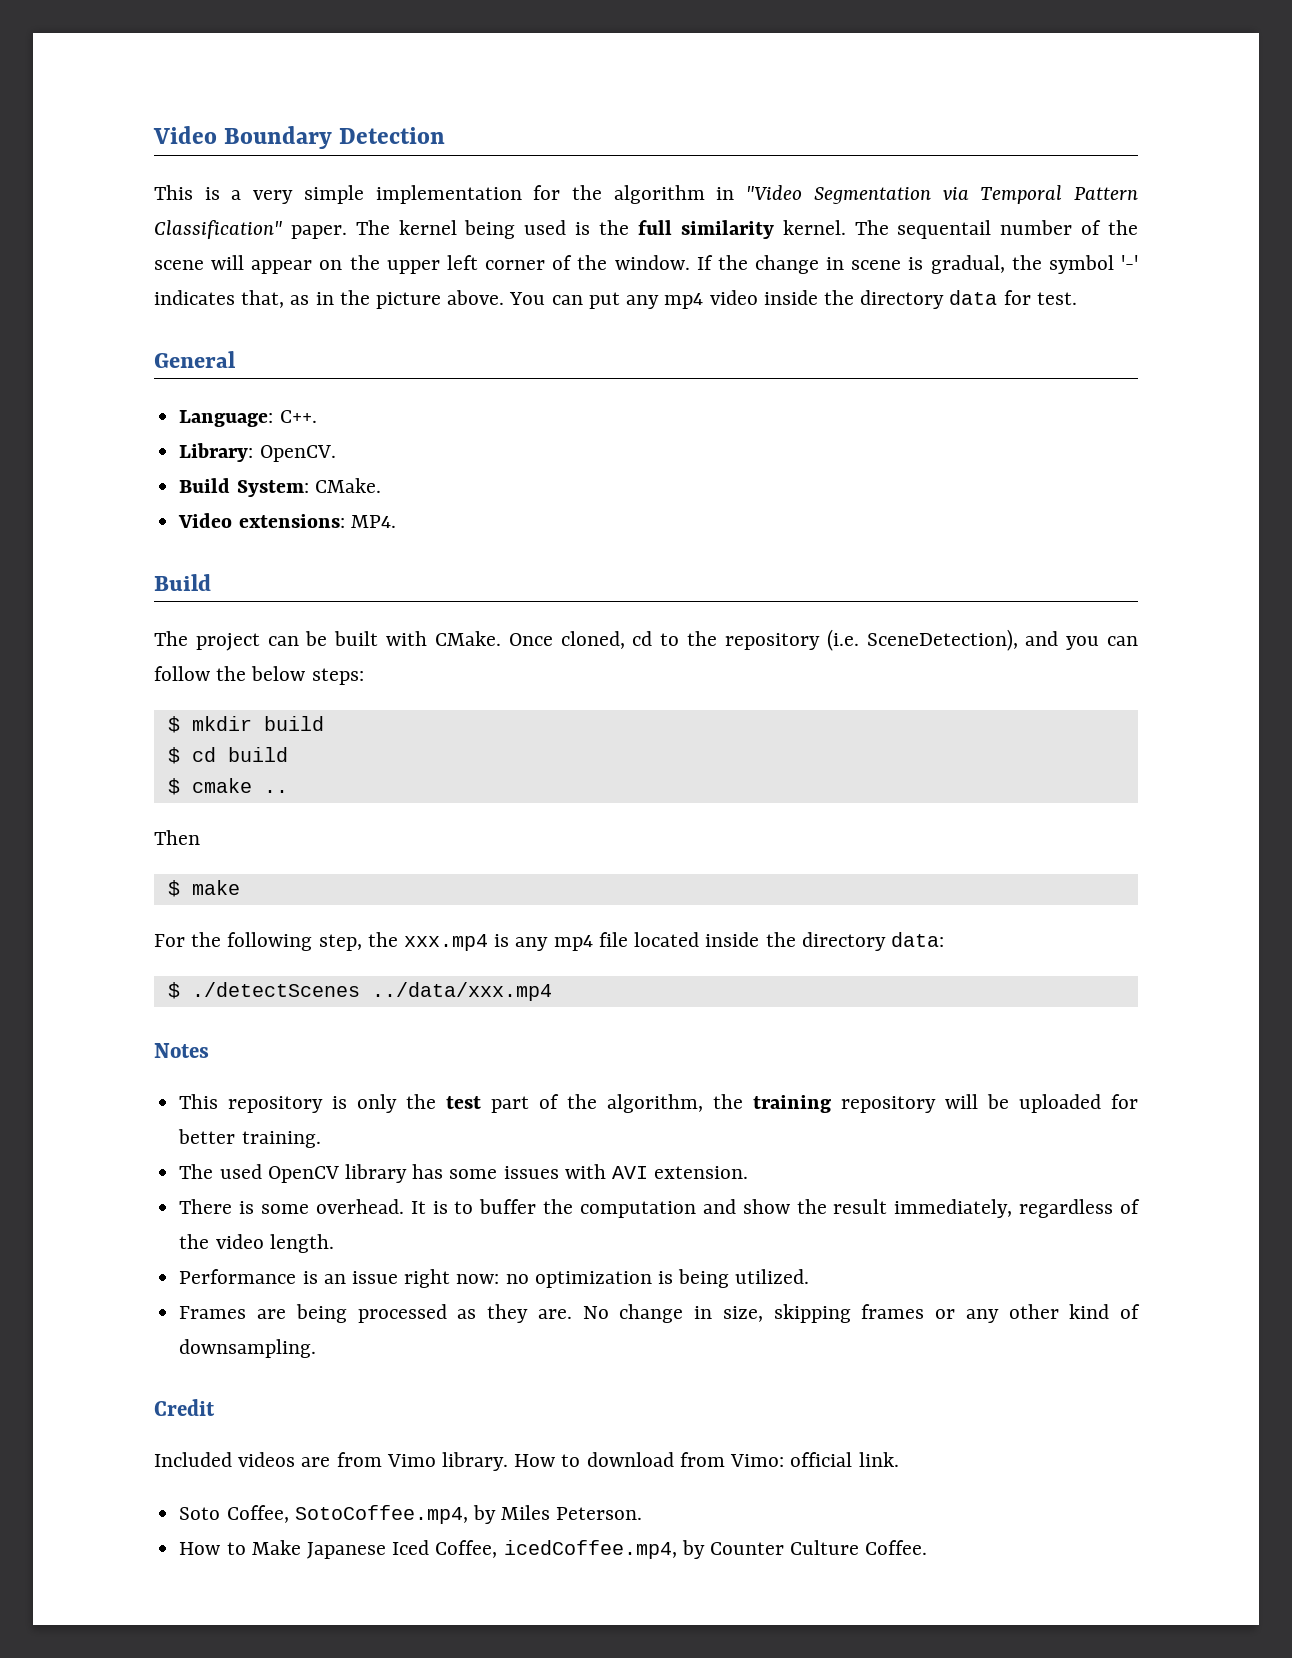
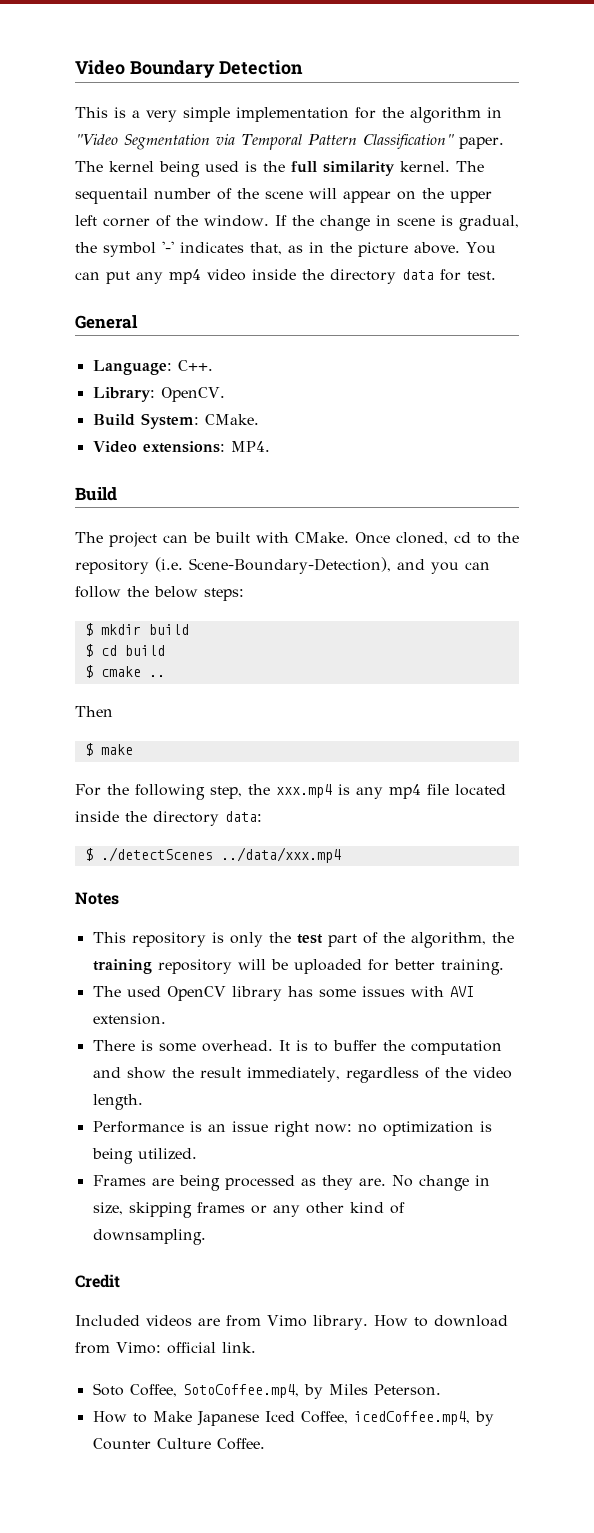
[866,629,1018,651] SceneDetection), -> [189,557,391,574] Scene-Boundary-Detection),

